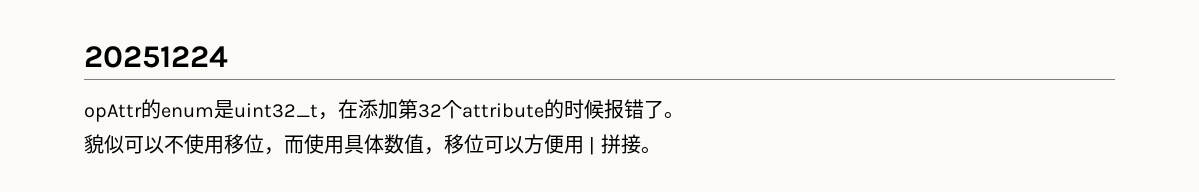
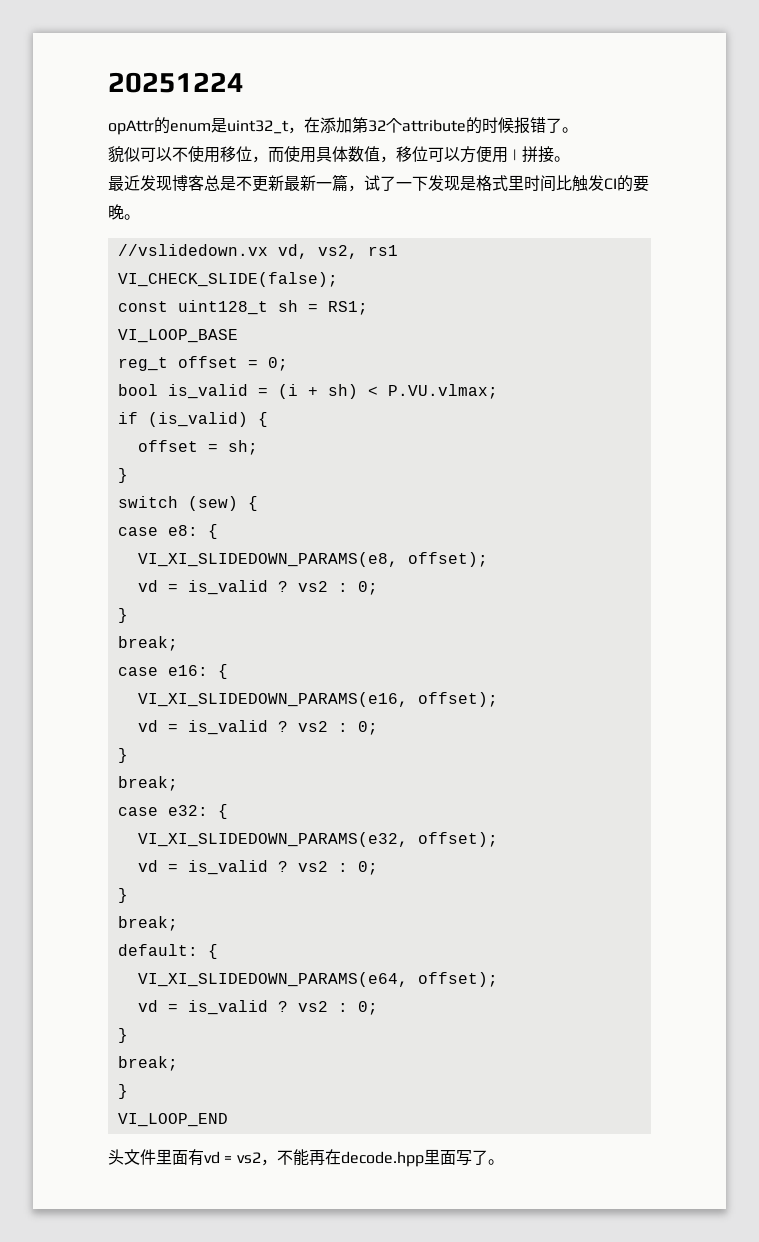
(661, 150) none -> [108,174,649,192] [108,204,140,220] [117,244,398,259] [117,272,338,287] [117,300,368,315] [117,329,238,343] [117,356,288,371] [117,384,498,399] [117,412,268,427] [137,440,258,455] [117,468,128,483] [117,496,258,511] [117,524,218,539] [137,552,488,567] [137,580,378,595] [117,608,128,623] [117,636,178,651] [117,664,228,679] [137,692,498,707] [137,720,378,735] [117,748,128,763] [117,776,178,791] [117,804,228,819] [137,832,498,847] [137,860,378,875] [117,888,128,903] [117,916,178,931] [117,944,218,959] [137,972,498,987] [137,1000,378,1015] [117,1028,128,1043] [117,1056,178,1071] [117,1084,128,1099] [117,1113,228,1127] [108,1149,504,1167] // 最近发现博客总是不更新最新一篇，试了一下发现是格式里时间比触发CI的要晚。 // //vslidedown.vx vd, vs2, rs1 // VI_CHECK_SLIDE(false); // const uint128_t sh = RS1; // VI_LOOP_BASE // reg_t offset = 0; // bool is_valid = (i + sh) < P.VU.vlmax; // if (is_valid) { // offset = sh; // } // switch (sew) { // case e8: { // VI_XI_SLIDEDOWN_PARAMS(e8, offset); // vd = is_valid ? vs2 : 0; // } // break; // case e16: { // VI_XI_SLIDEDOWN_PARAMS(e16, offset); // vd = is_valid ? vs2 : 0; // } // break; // case e32: { // VI_XI_SLIDEDOWN_PARAMS(e32, offset); // vd = is_valid ? vs2 : 0; // } // break; // default: { // VI_XI_SLIDEDOWN_PARAMS(e64, offset); // vd = is_valid ? vs2 : 0; // } // break; // } // VI_LOOP_END // 头文件里面有vd = vs2，不能再在decode.hpp里面写了。

